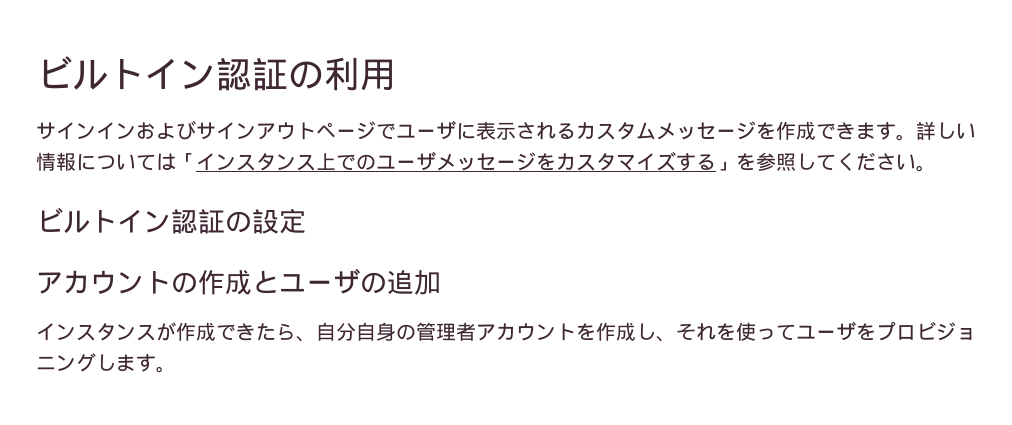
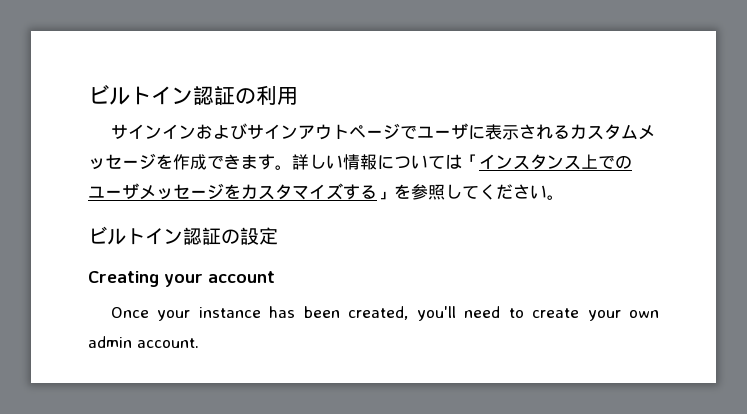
[36,268,441,295] [36,321,976,342] [36,353,176,373] アカウントの作成とユーザの追加 // インスタンスが作成できたら、自分自身の管理者アカウントを作成し、それを使ってユーザをプロビジョニングします。 -> [88,271,275,287] [110,306,659,321] [88,336,199,348] Creating your account // Once your instance has been created, you'll need to create your own admin account.

